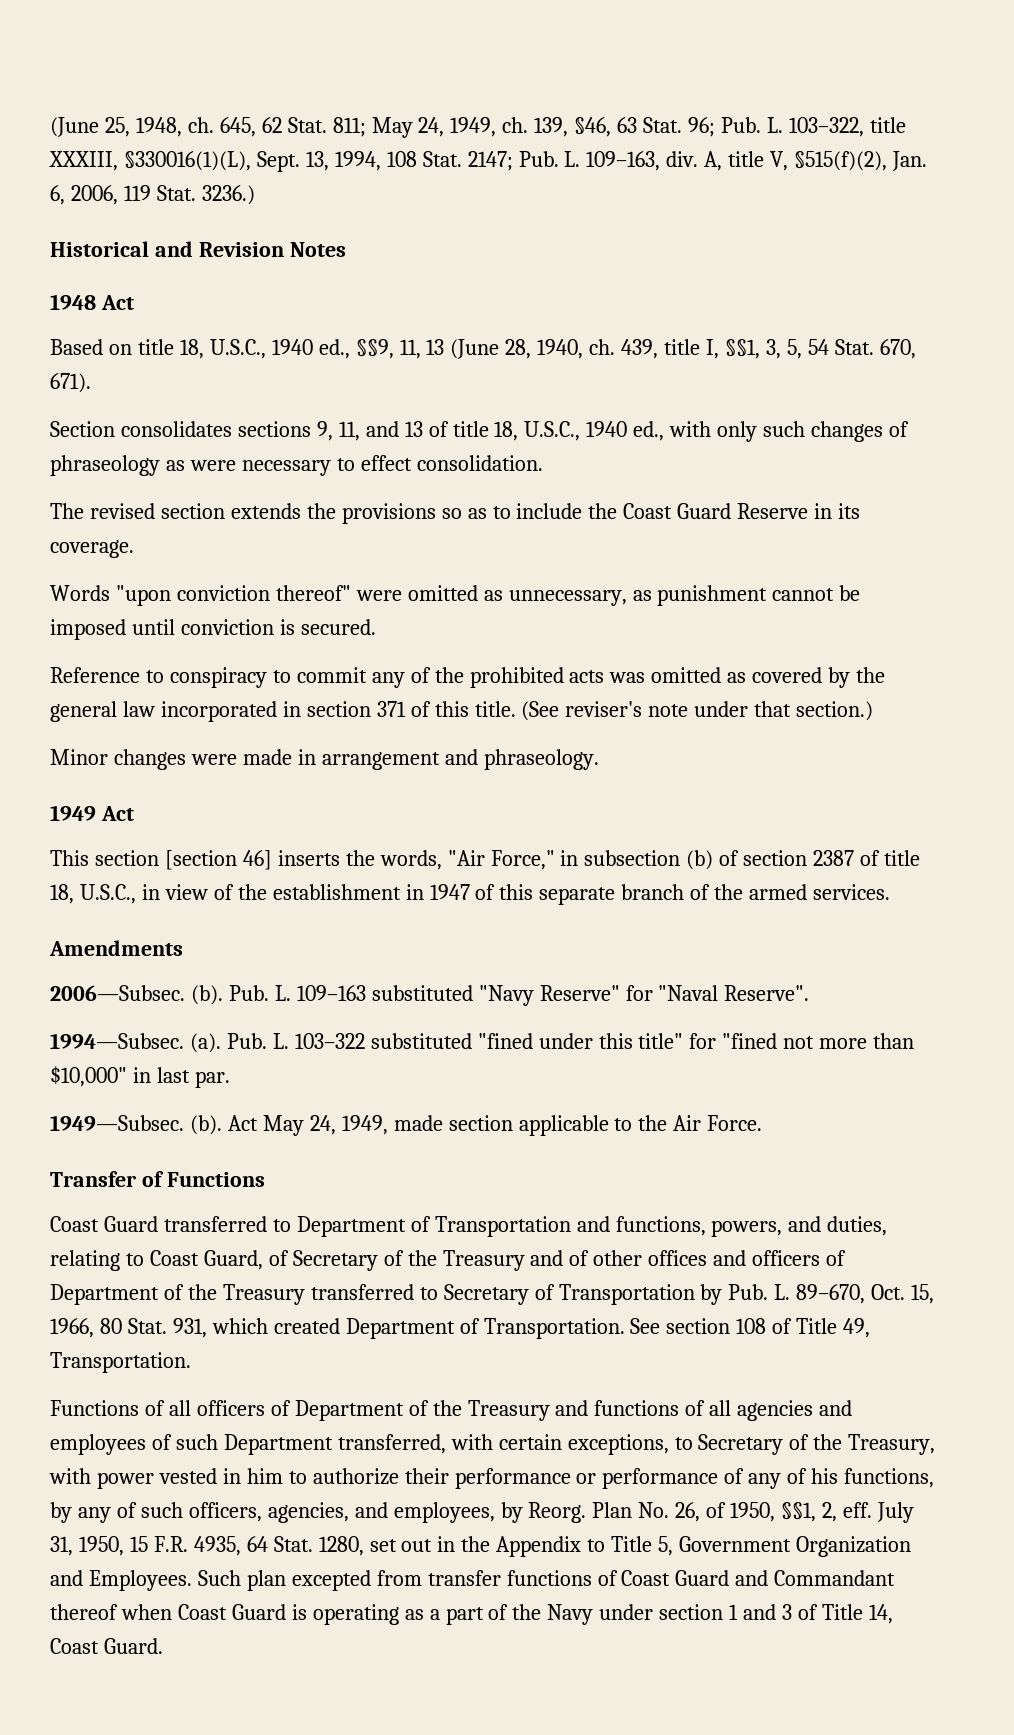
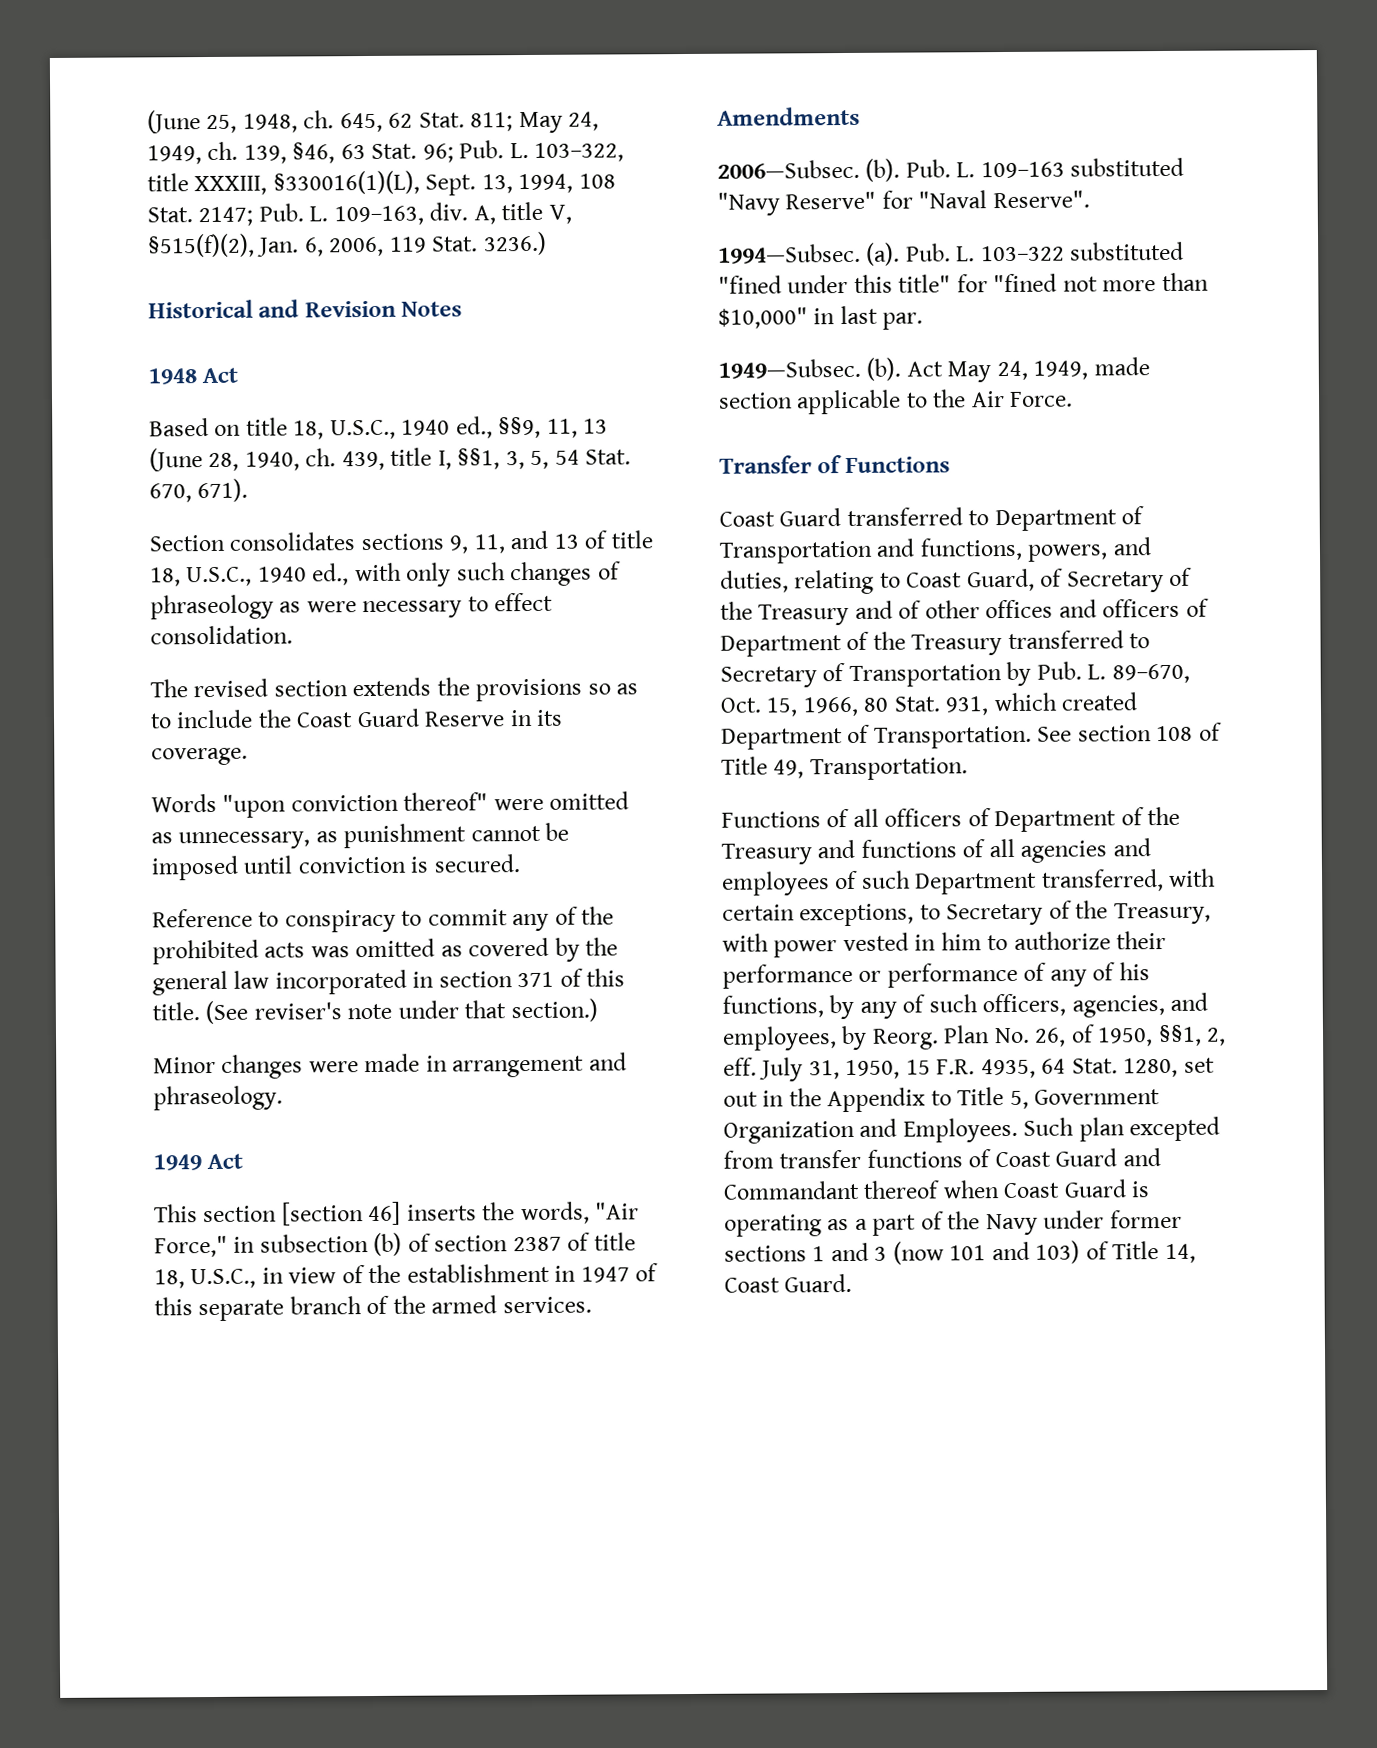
[659,1604,724,1620] section -> [1109,1209,1182,1229] [724,1245,807,1262] former sections
(793, 1612) none -> [892,1240,1081,1265] (now 101 and 103)

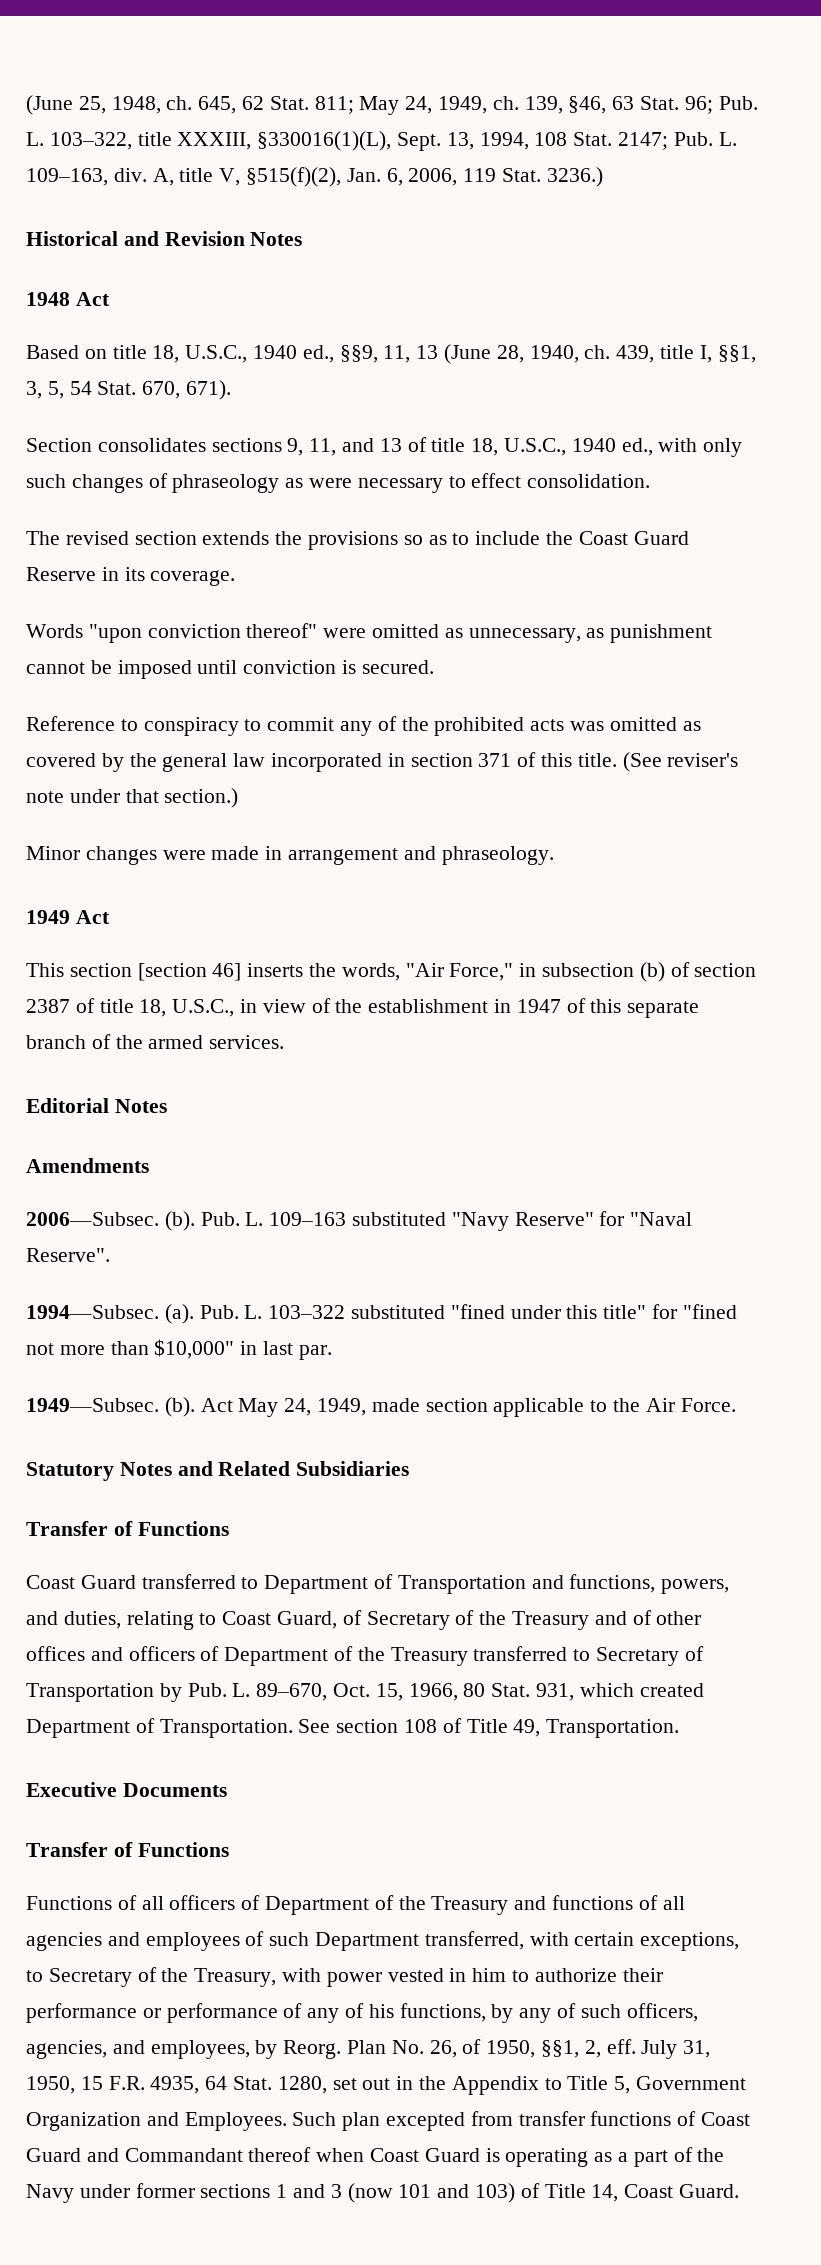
(592, 1305) none -> [26,1098,167,1113] // Editorial Notes
(1074, 399) none -> [26,1461,410,1481] // Statutory Notes and Related Subsidiaries
(968, 769) none -> [26,1782,227,1797] [26,1842,229,1857] // Executive Documents // Transfer of Functions

